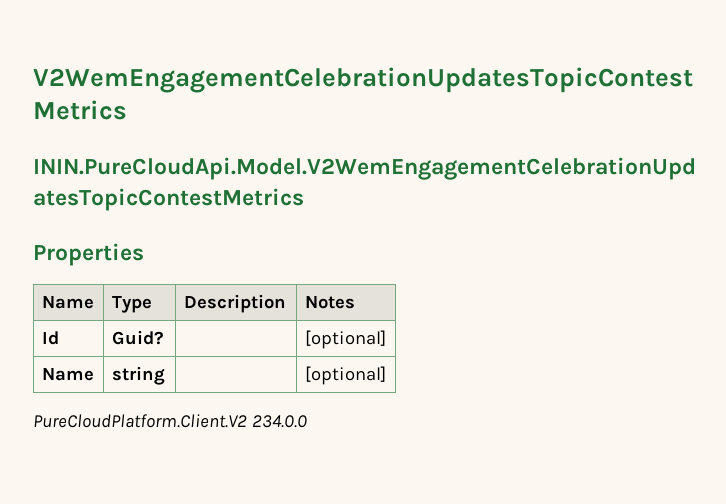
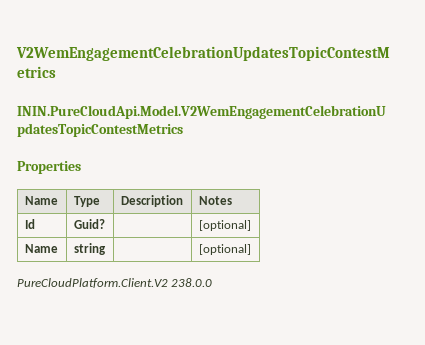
[251,415,307,428] 234.0.0 -> [171,278,213,287] 238.0.0

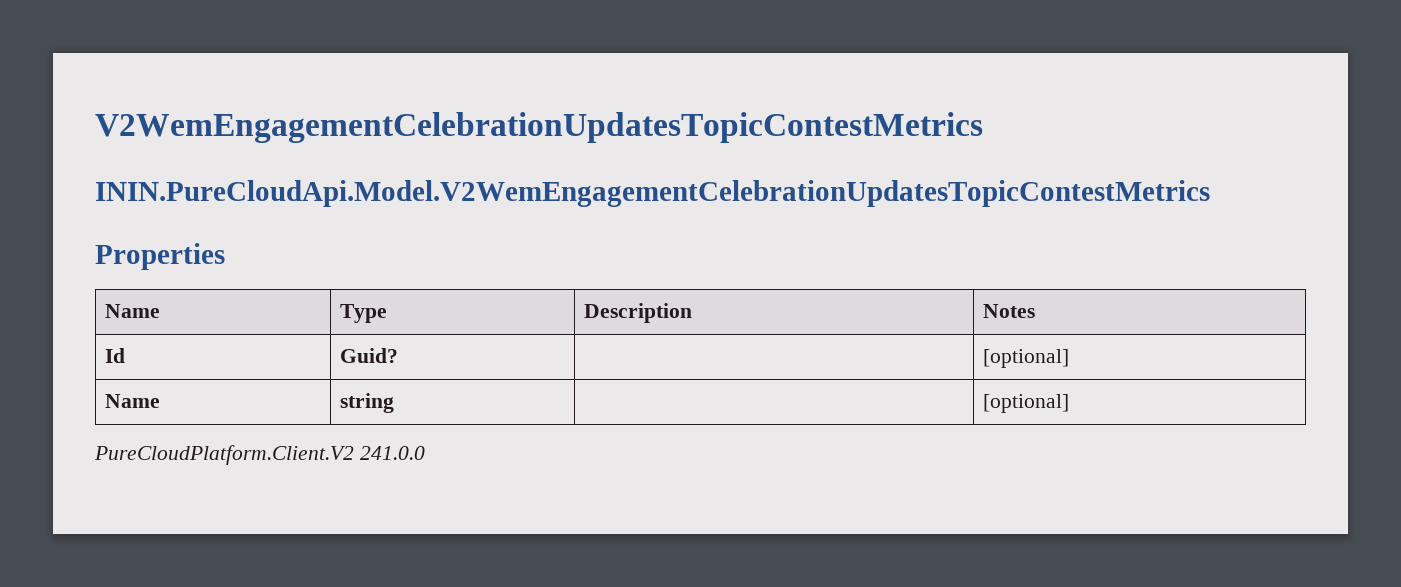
[171,278,213,287] 238.0.0 -> [359,446,425,460] 241.0.0

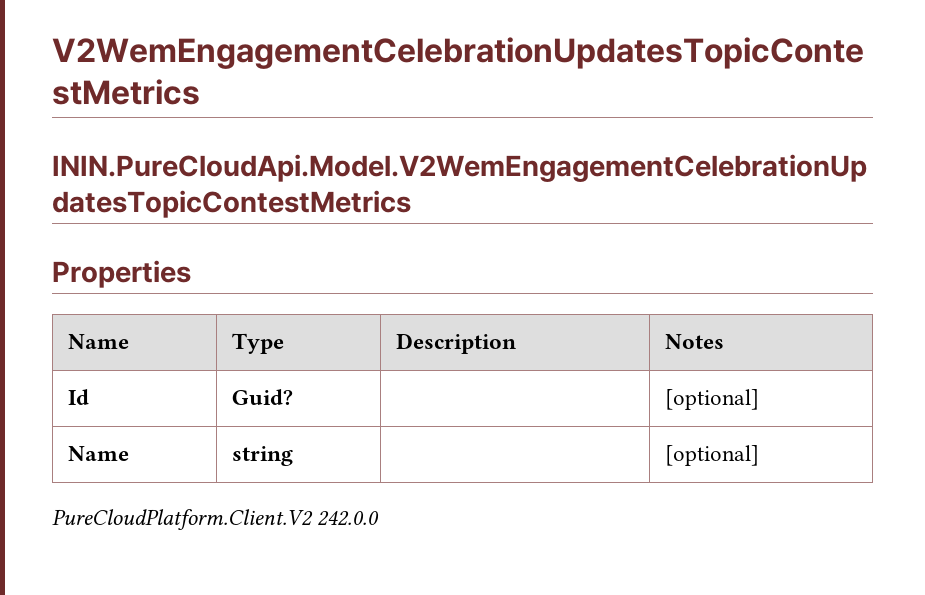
[359,446,425,460] 241.0.0 -> [317,510,380,526] 242.0.0

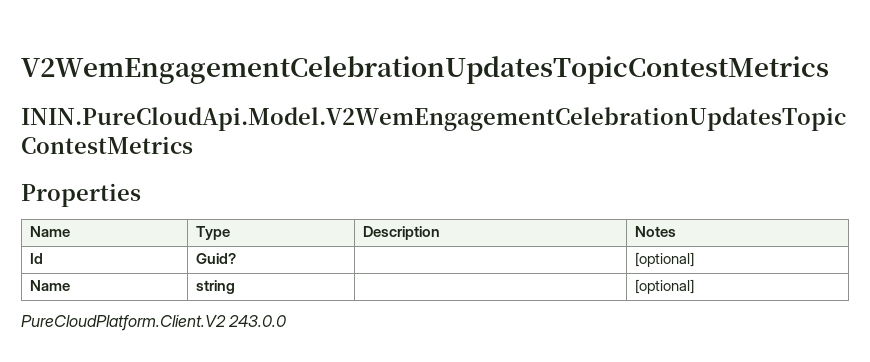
[317,510,380,526] 242.0.0 -> [228,315,288,327] 243.0.0

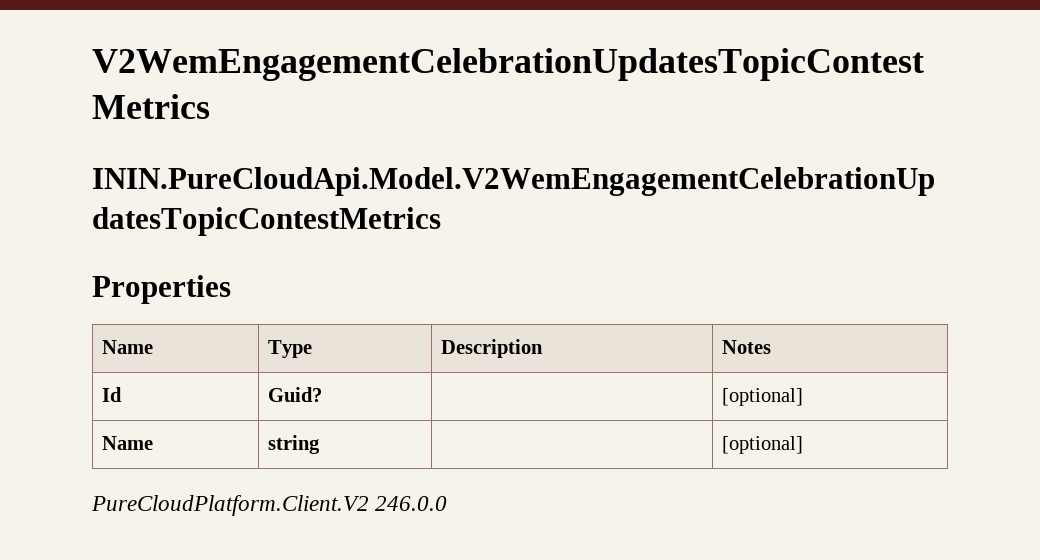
[228,315,288,327] 243.0.0 -> [375,496,448,511] 246.0.0

